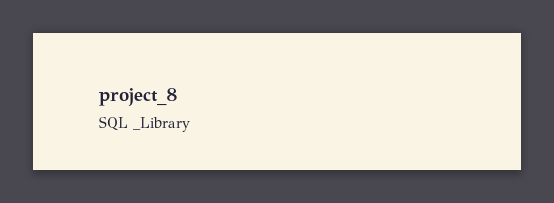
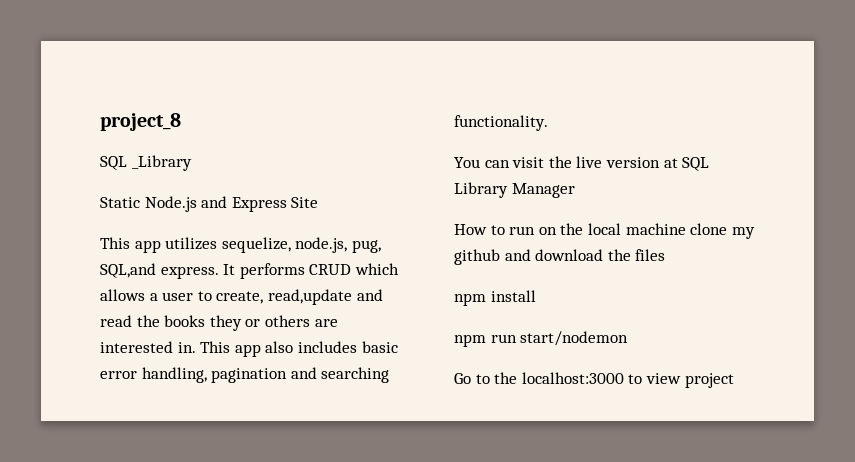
(190, 124) none -> [100,196,319,212] [100,237,381,253] [100,263,399,279] [100,289,383,305] [100,315,338,331] [100,341,398,357] [100,367,390,383] [454,115,548,131] [454,156,710,171] [454,182,575,198] [454,223,755,239] [454,249,666,265] [454,290,536,306] [454,331,629,347] [454,372,734,388] // Static Node.js and Express Site // This app utilizes sequelize, node.js, pug, SQL,and express. It performs CRUD which allows a user to create, read,update and read the books they or others are interested in. This app also includes basic error handling, pagination and searching functionality. // You can visit the live version at SQL Library Manager // How to run on the local machine clone my github and download the files // npm install // npm run start/nodemon // Go to the localhost:3000 to view project

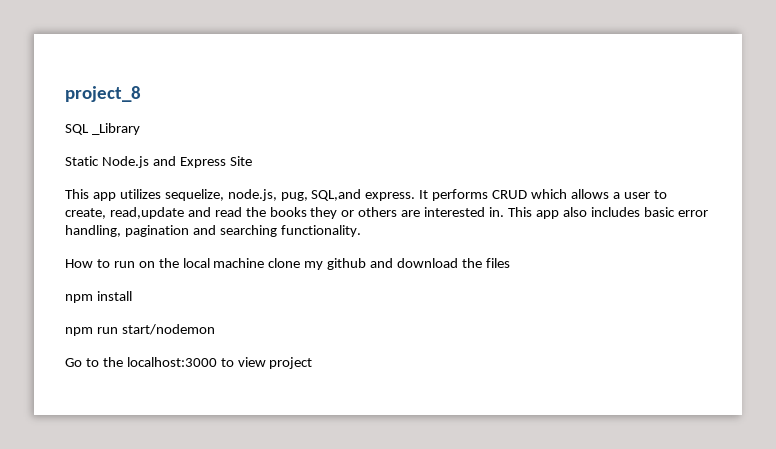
[454,156,710,171] [454,182,575,198] // You can visit the live version at SQL Library Manager -> (361, 231) none

